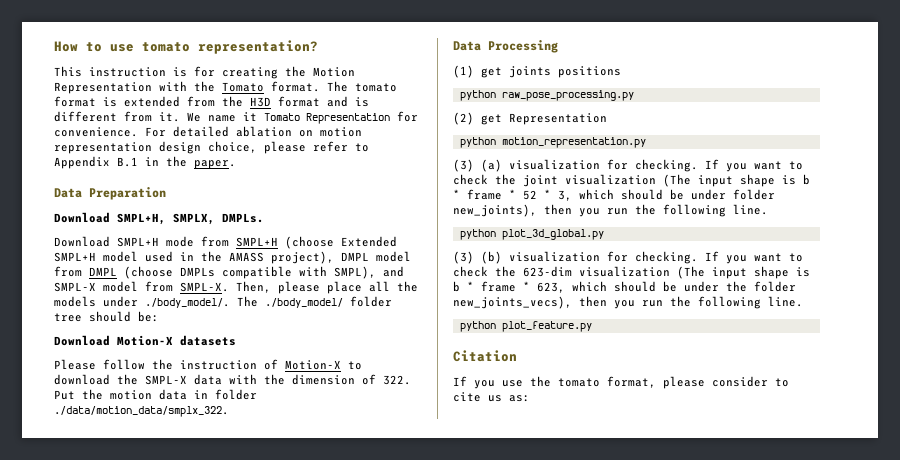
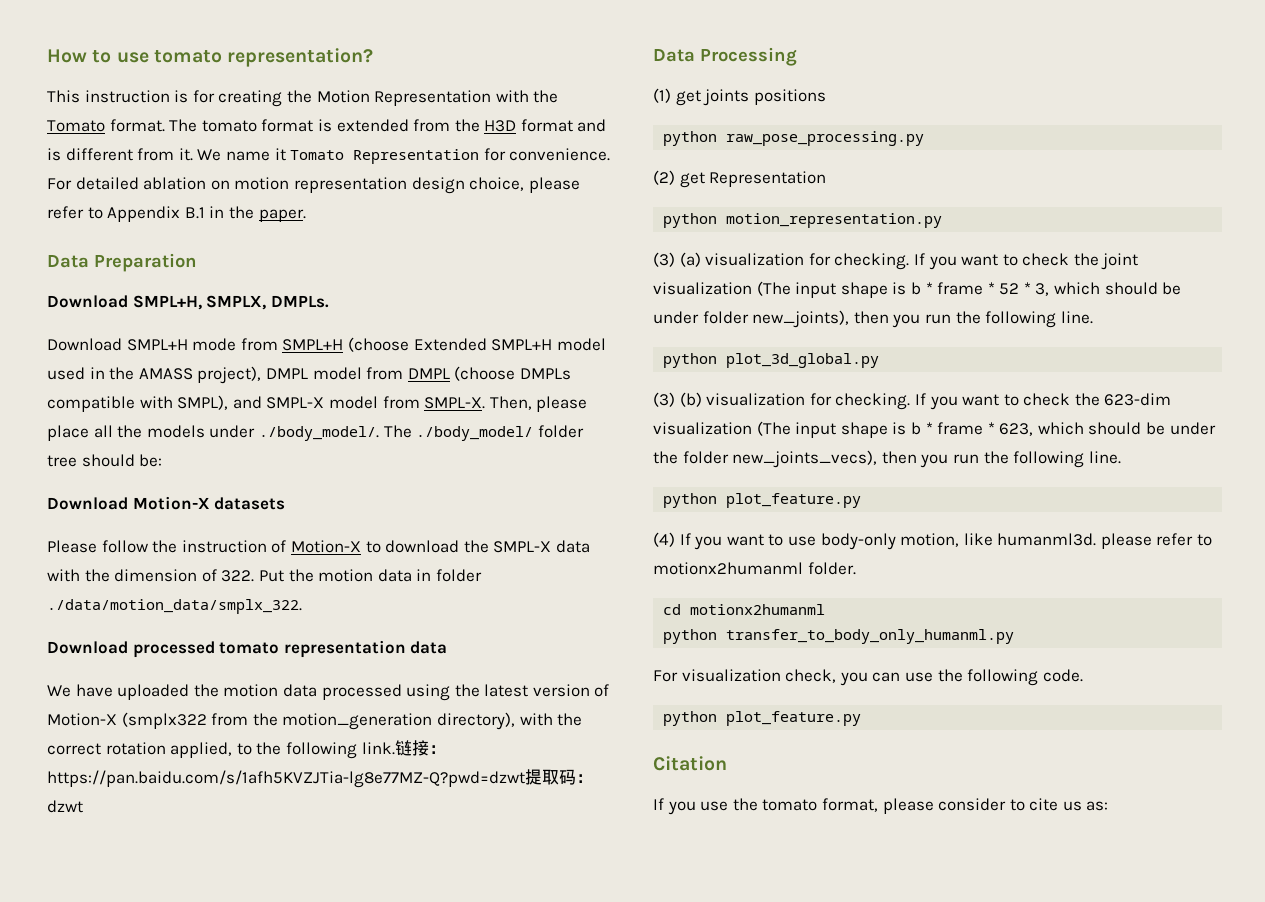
(229, 411) none -> [47,640,448,658] [47,684,610,701] [47,712,583,730] [47,740,446,759] [47,769,593,788] [47,800,83,813] // Download processed tomato representation data // We have uploaded the motion data processed using the latest version of Motion-X (smplx322 from the motion_generation directory), with the correct rotation applied, to the following link.链接：https://pan.baidu.com/s/1afh5KVZJTia-lg8e77MZ-Q?pwd=dzwt提取码：dzwt
(592, 326) none -> [653,532,1213,550] [653,562,856,575] [663,604,826,615] [663,629,1015,644] [653,669,1083,686] [663,711,862,726] // (4) If you want to use body-only motion, like humanml3d. please refer to motionx2humanml folder. // cd motionx2humanml // python transfer_to_body_only_humanml.py // For visualization check, you can use the following code. // python plot_feature.py

